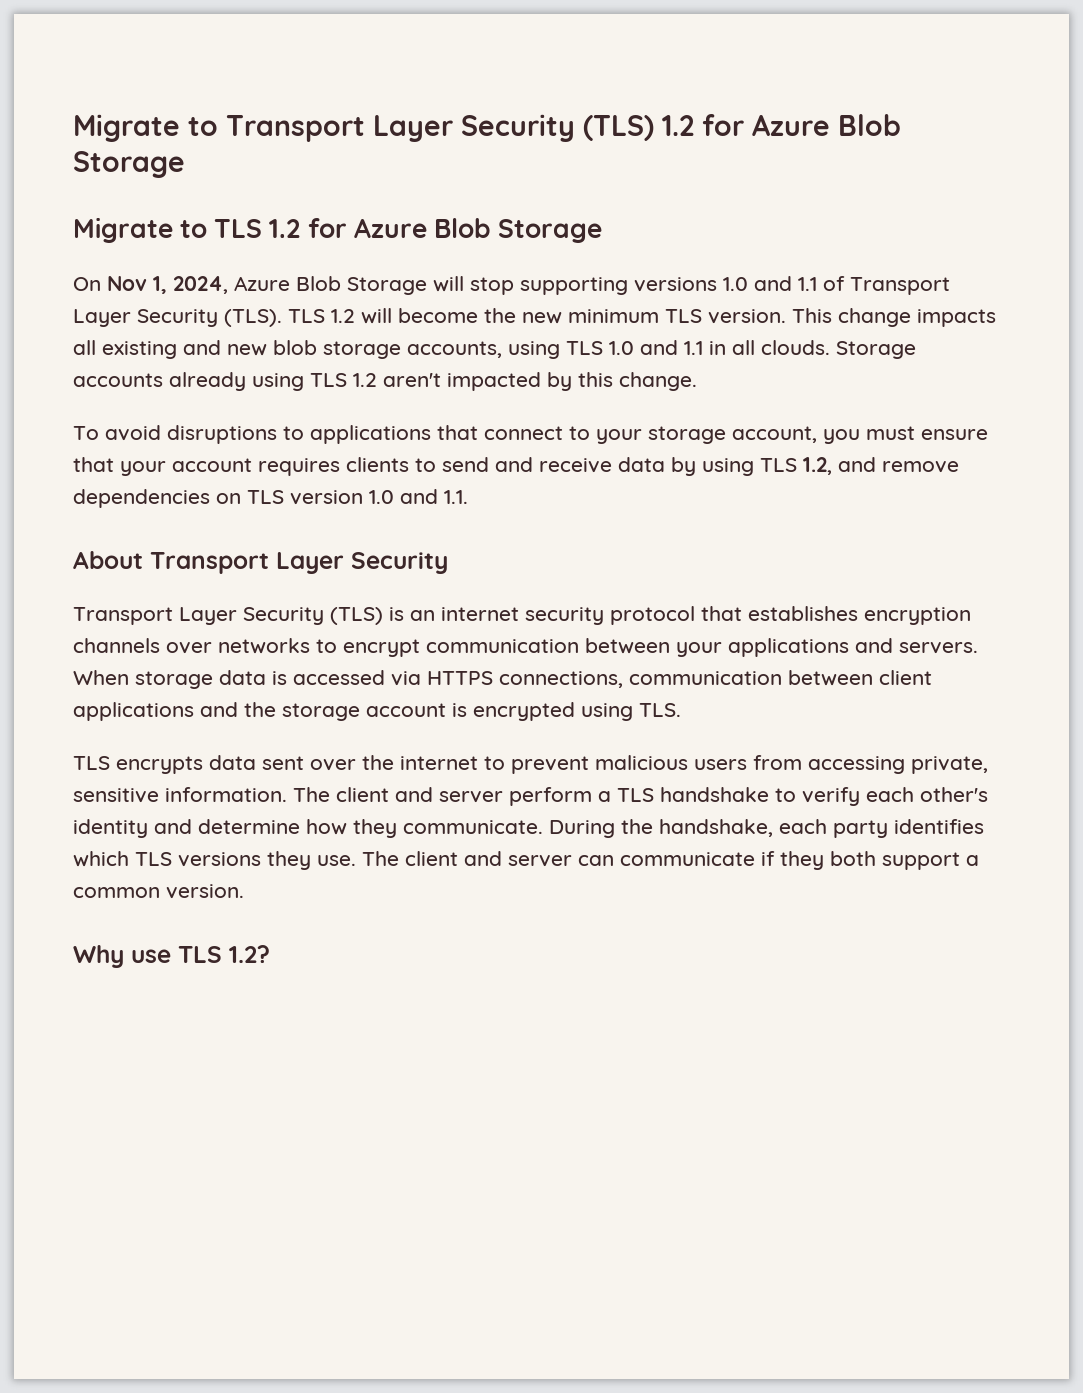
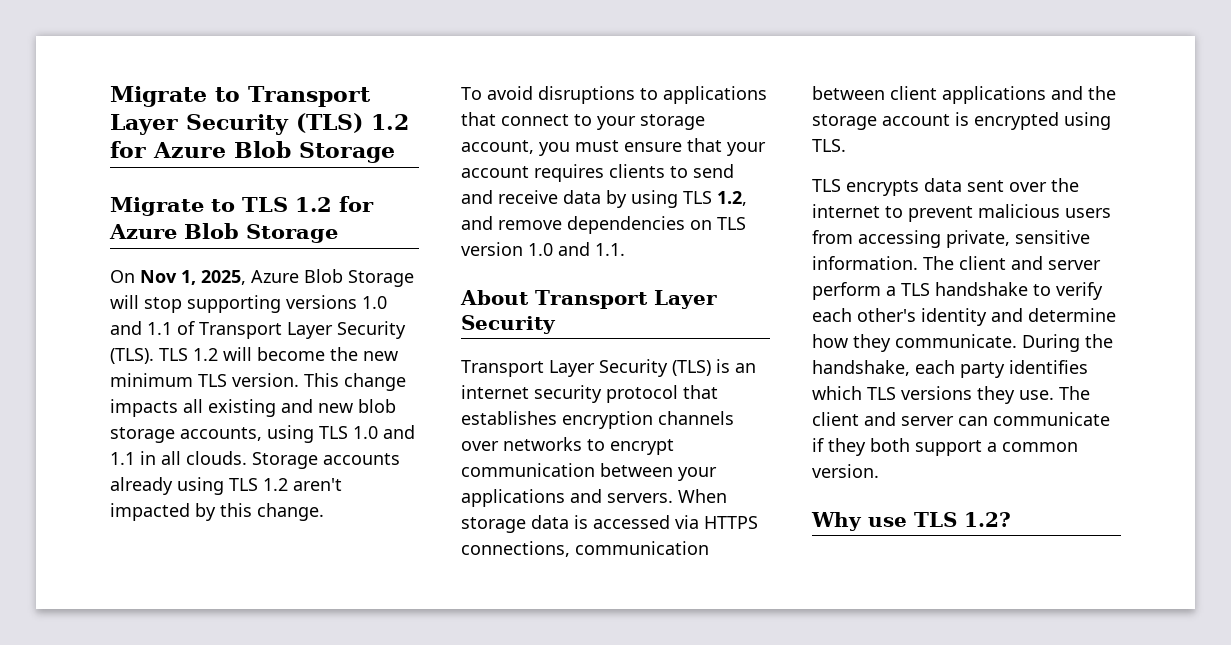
[173,276,228,294] 2024, -> [201,270,246,285] 2025,

